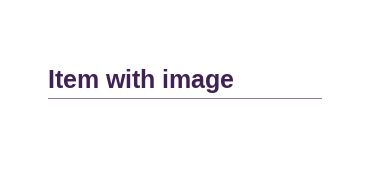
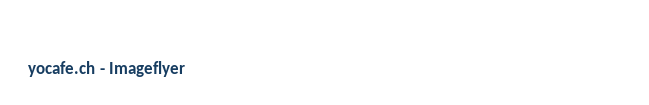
[48,69,234,93] Item with image -> [28,61,186,77] yocafe.ch - Imageflyer

